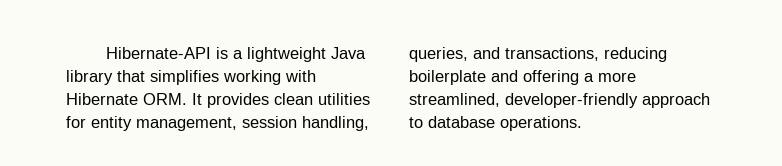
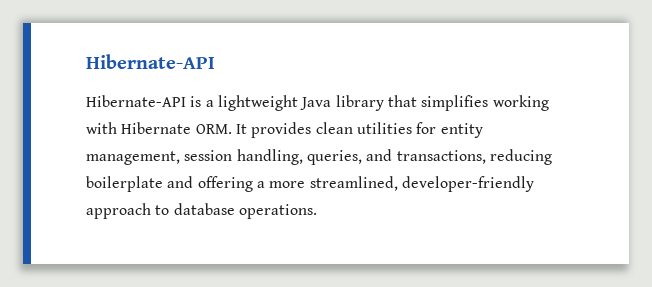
[106,47,212,59] Hibernate‑API -> [86,54,215,69] [86,95,186,107] Hibernate-API // Hibernate‑API

